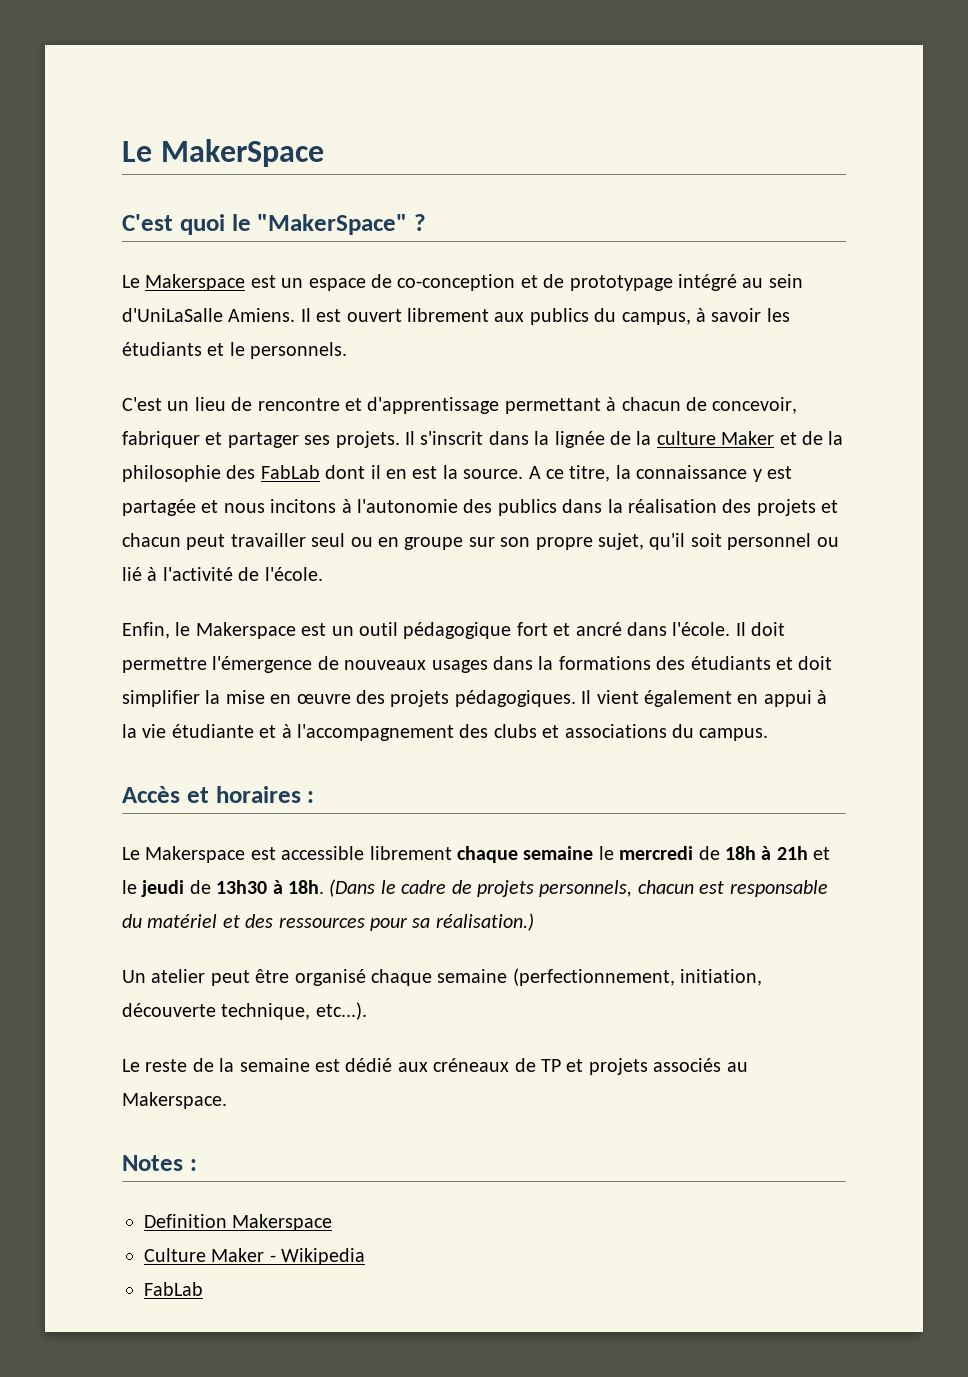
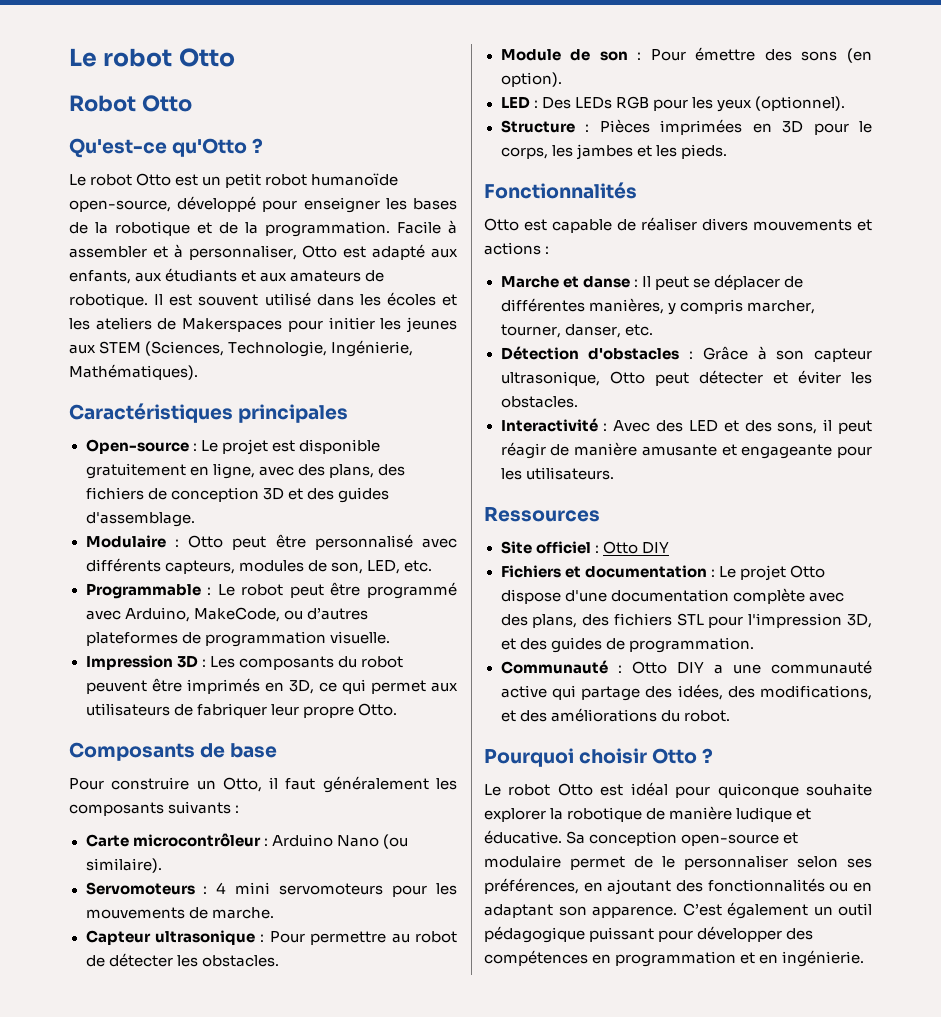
[122,139,324,167] [122,214,426,235] [122,274,803,291] [122,308,790,325] [122,342,348,359] [122,397,798,414] [122,431,844,448] [122,465,792,482] [122,499,839,516] [122,533,839,550] [122,567,323,581] [122,622,786,639] [122,656,833,673] [122,690,828,707] [122,724,769,741] [122,786,315,803] [122,846,831,863] [122,879,828,897] [122,913,534,931] [122,968,763,986] [122,1002,367,1020] [122,1058,748,1075] [122,1092,227,1109] [122,1155,197,1171] [144,1214,333,1231] [144,1248,366,1265] [144,1282,203,1296] Le MakerSpace // C'est quoi le "MakerSpace" ? // Le Makerspace est un espace de co-conception et de prototypage intégré au sein d'UniLaSalle Amiens. Il est ouvert librement aux publics du campus, à savoir les étudiants et le personnels. // C'est un lieu de rencontre et d'apprentissage permettant à chacun de concevoir, fabriquer et partager ses projets. Il s'inscrit dans la lignée de la culture Maker et de la philosophie des FabLab dont il en est la source. A ce titre, la connaissance y est partagée et nous incitons à l'autonomie des publics dans la réalisation des projets et chacun peut travailler seul ou en groupe sur son propre sujet, qu'il soit personnel ou lié à l'activité de l'école. // Enfin, le Makerspace est un outil pédagogique fort et ancré dans l'école. Il doit permettre l'émergence de nouveaux usages dans la formations des étudiants et doit simplifier la mise en œuvre des projets pédagogiques. Il vient également en appui à la vie étudiante et à l'accompagnement des clubs et associations du campus. // Accès et horaires : // Le Makerspace est accessible librement chaque semaine le mercredi de 18h à 21h et le jeudi de 13h30 à 18h. (Dans le cadre de projets personnels, chacun est responsable du matériel et des ressources pour sa réalisation.) // Un atelier peut être organisé chaque semaine (perfectionnement, initiation, découverte technique, etc...). // Le reste de la semaine est dédié aux créneaux de TP et projets associés au Makerspace. // Notes : // Definition Makerspace // Culture Maker - Wikipedia // FabLab -> [69,48,235,67] [69,95,192,112] [69,138,264,158] [69,173,399,188] [69,196,457,213] [69,220,457,237] [69,244,458,260] [69,268,385,284] [69,292,457,308] [69,317,458,333] [69,340,414,357] [69,364,198,380] [69,403,349,423] [85,439,380,455] [85,463,405,479] [85,487,389,503] [85,512,195,527] [85,534,457,550] [85,558,432,574] [85,582,457,599] [85,607,368,622] [85,631,390,647] [85,655,403,670] [85,678,458,694] [85,703,397,718] [69,742,278,761] [69,776,457,793] [69,801,240,816] [85,833,408,849] [85,858,162,873] [85,882,457,897] [85,907,274,919] [85,930,457,945] [85,953,279,967] [500,47,872,63] [500,72,562,87] [500,96,845,112] [500,119,872,135] [500,144,727,160] [484,182,637,199] [484,217,872,233] [484,242,550,255] [500,274,803,290] [500,298,815,315] [500,324,653,338] [500,346,872,362] [500,370,872,386] [500,396,578,408] [500,418,872,434] [500,442,872,459] [500,467,614,480] [484,507,600,522] [500,541,669,554] [500,565,825,581] [500,588,844,604] [500,613,872,628] [500,637,754,653] [500,660,872,674] [500,684,872,701] [500,708,730,722] [484,748,714,767] [484,782,872,798] [484,806,812,822] [484,830,799,846] [484,855,872,870] [484,878,872,895] [484,902,872,919] [484,926,814,943] [484,950,865,967] Le robot Otto // Robot Otto // Qu'est-ce qu'Otto ? // Le robot Otto est un petit robot humanoïde open-source, développé pour enseigner les bases de la robotique et de la programmation. Facile à assembler et à personnaliser, Otto est adapté aux enfants, aux étudiants et aux amateurs de robotique. Il est souvent utilisé dans les écoles et les ateliers de Makerspaces pour initier les jeunes aux STEM (Sciences, Technologie, Ingénierie, Mathématiques). // Caractéristiques principales // Open-source : Le projet est disponible gratuitement en ligne, avec des plans, des fichiers de conception 3D et des guides d'assemblage. // Modulaire : Otto peut être personnalisé avec différents capteurs, modules de son, LED, etc. // Programmable : Le robot peut être programmé avec Arduino, MakeCode, ou d’autres plateformes de programmation visuelle. // Impression 3D : Les composants du robot peuvent être imprimés en 3D, ce qui permet aux utilisateurs de fabriquer leur propre Otto. // Composants de base // Pour construire un Otto, il faut généralement les composants suivants : // Carte microcontrôleur : Arduino Nano (ou similaire). // Servomoteurs : 4 mini servomoteurs pour les mouvements de marche. // Capteur ultrasonique : Pour permettre au robot de détecter les obstacles. // Module de son : Pour émettre des sons (en option). // LED : Des LEDs RGB pour les yeux (optionnel). // Structure : Pièces imprimées en 3D pour le corps, les jambes et les pieds. // Fonctionnalités // Otto est capable de réaliser divers mouvements et actions : // Marche et danse : Il peut se déplacer de différentes manières, y compris marcher, tourner, danser, etc. // Détection d'obstacles : Grâce à son capteur ultrasonique, Otto peut détecter et éviter les obstacles. // Interactivité : Avec des LED et des sons, il peut réagir de manière amusante et engageante pour les utilisateurs. // Ressources // Site officiel : Otto DIY // Fichiers et documentation : Le projet Otto dispose d'une documentation complète avec des plans, des fichiers STL pour l'impression 3D, et des guides de programmation. // Communauté : Otto DIY a une communauté active qui partage des idées, des modifications, et des améliorations du robot. // Pourquoi choisir Otto ? // Le robot Otto est idéal pour quiconque souhaite explorer la robotique de manière ludique et éducative. Sa conception open-source et modulaire permet de le personnaliser selon ses préférences, en ajoutant des fonctionnalités ou en adaptant son apparence. C’est également un outil pédagogique puissant pour développer des compétences en programmation et en ingénierie.

